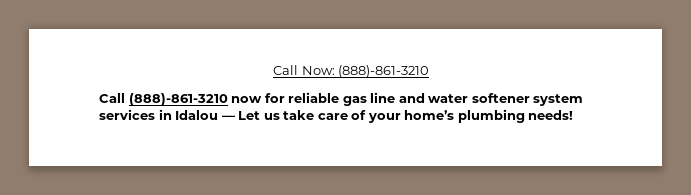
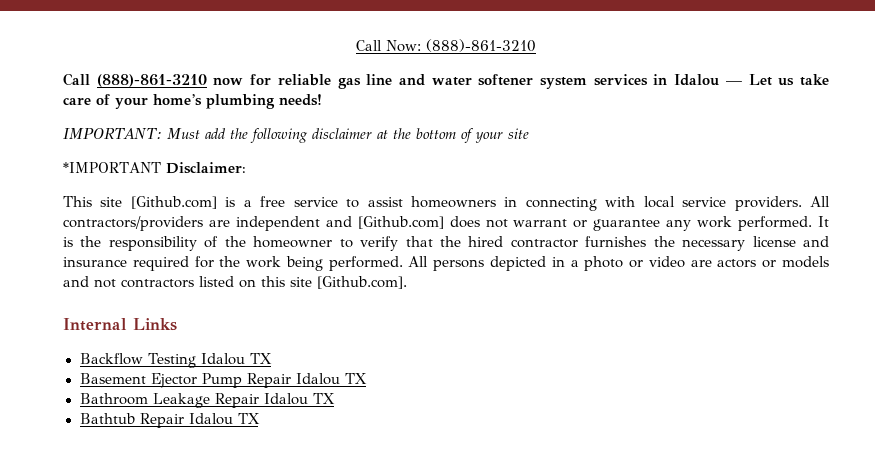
(574, 115) none -> [63,128,529,143] [63,162,246,174] [63,196,830,211] [63,216,829,231] [63,236,829,251] [63,256,830,271] [63,276,407,289] [63,318,177,331] [79,353,273,368] [79,373,367,388] [79,393,335,408] [79,413,260,428] // IMPORTANT: Must add the following disclaimer at the bottom of your site // *IMPORTANT Disclaimer: // This site [Github.com] is a free service to assist homeowners in connecting with local service providers. All contractors/providers are independent and [Github.com] does not warrant or guarantee any work performed. It is the responsibility of the homeowner to verify that the hired contractor furnishes the necessary license and insurance required for the work being performed. All persons depicted in a photo or video are actors or models and not contractors listed on this site [Github.com]. // Internal Links // Backflow Testing Idalou TX // Basement Ejector Pump Repair Idalou TX // Bathroom Leakage Repair Idalou TX // Bathtub Repair Idalou TX

